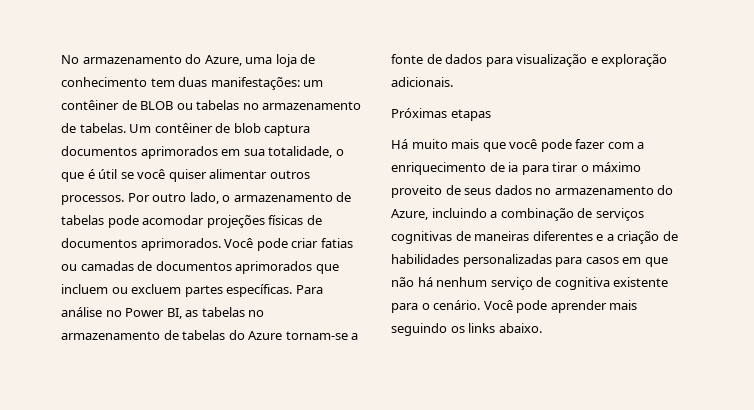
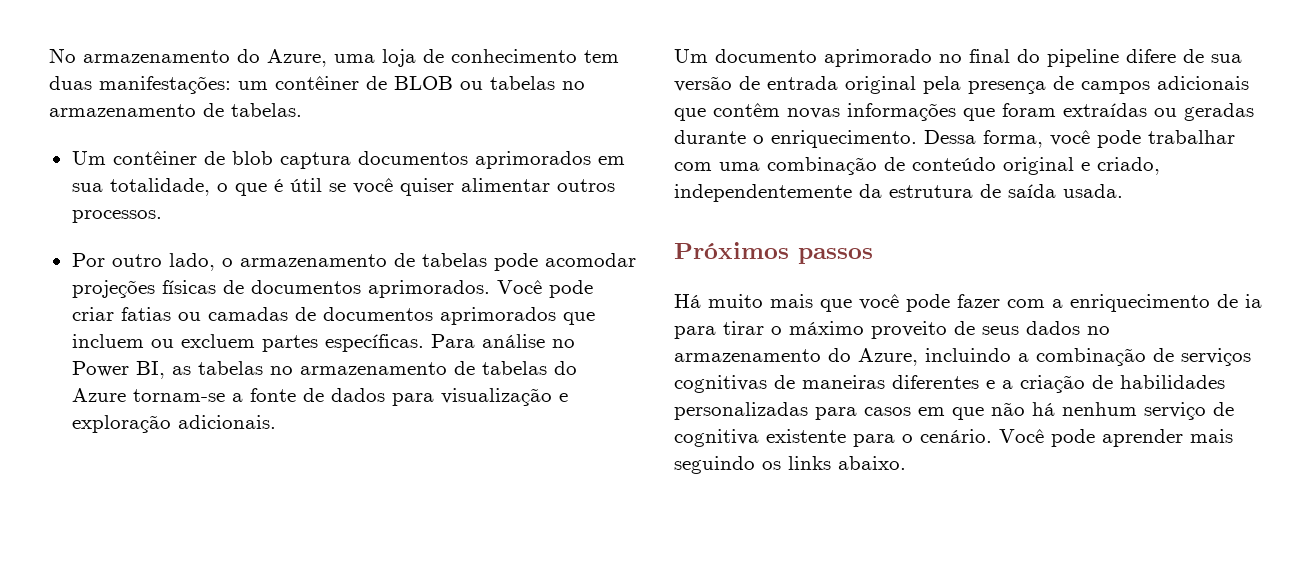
(126, 128) none -> (302, 110) //
(124, 200) none -> (162, 216) //
[391,108,491,121] Próximas etapas -> [674,49,1242,67] [674,76,1249,94] [674,103,1254,121] [674,130,1235,148] [674,157,1160,175] [674,184,1123,202] [674,242,873,264] Um documento aprimorado no final do pipeline difere de sua versão de entrada original pela presença de campos adicionais que contêm novas informações que foram extraídas ou geradas durante o enriquecimento. Dessa forma, você pode trabalhar com uma combinação de conteúdo original e criado, independentemente da estrutura de saída usada. // Próximos passos

